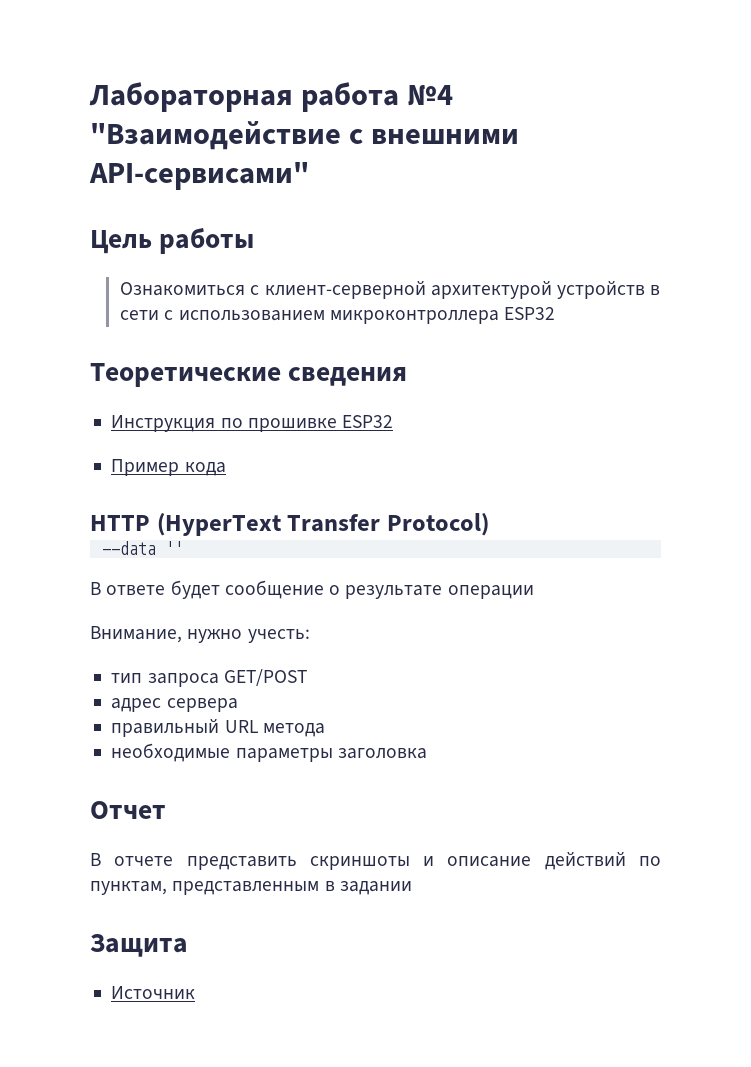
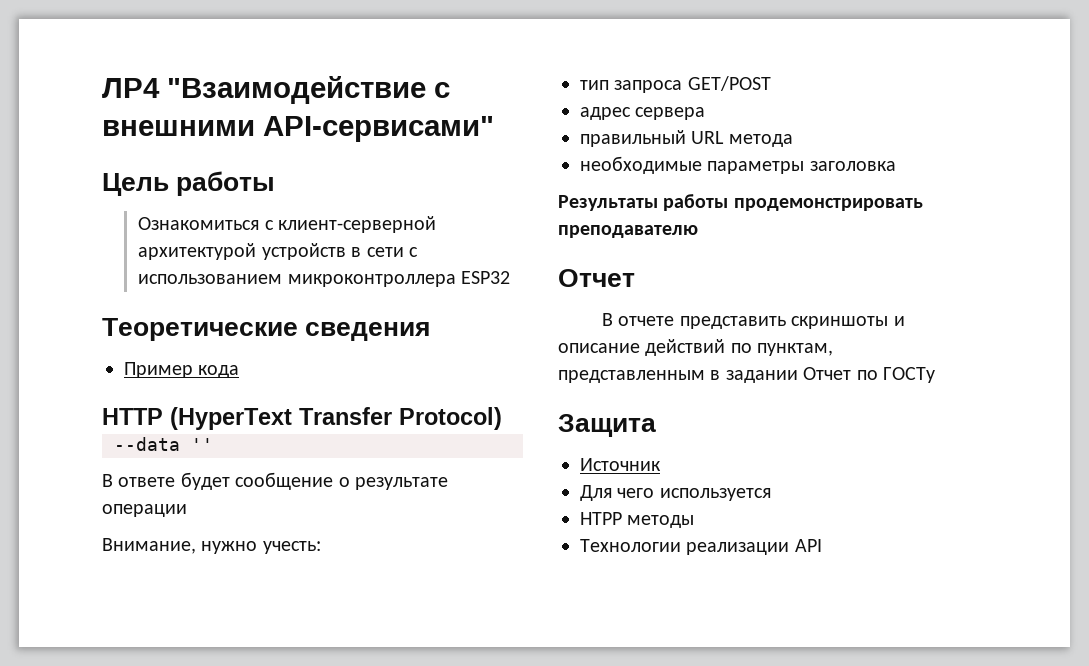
[89,82,454,112] Лабораторная работа №4 -> [102,78,160,98] ЛР4
[111,415,394,432] // Инструкция по прошивке ESP32 -> (431, 331) none
(427, 753) none -> [558,194,923,211] [558,225,698,238] // Результаты работы продемонстрировать преподавателю
(412, 888) none -> [803,367,935,383] Отчет по ГОСТу
(196, 992) none -> [580,485,771,501] [580,512,695,528] [580,539,822,555] // Для чего используется // HTPP методы // Технологии реализации API

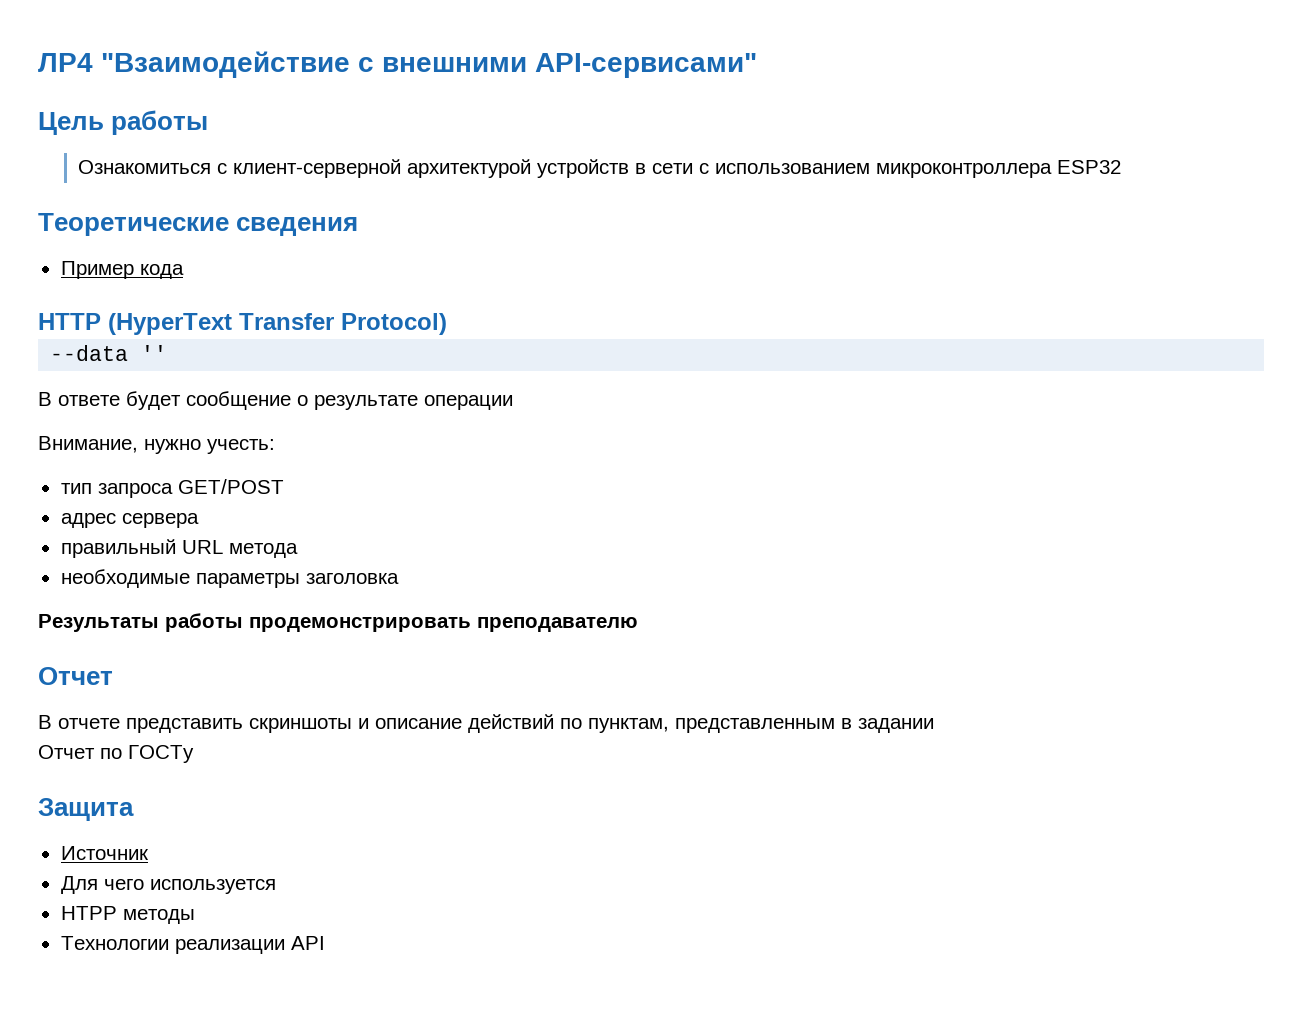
(798, 376) none -> (934, 725) //

